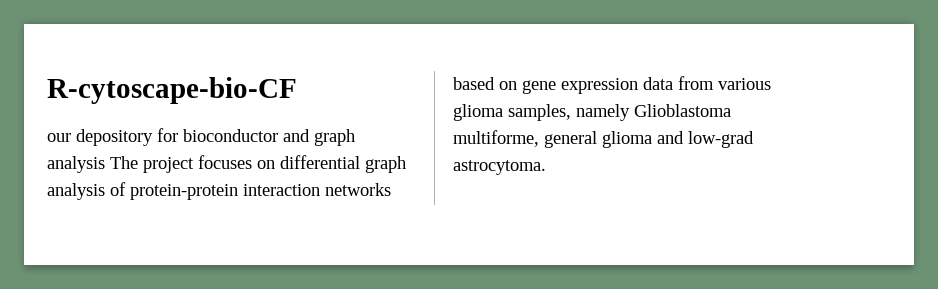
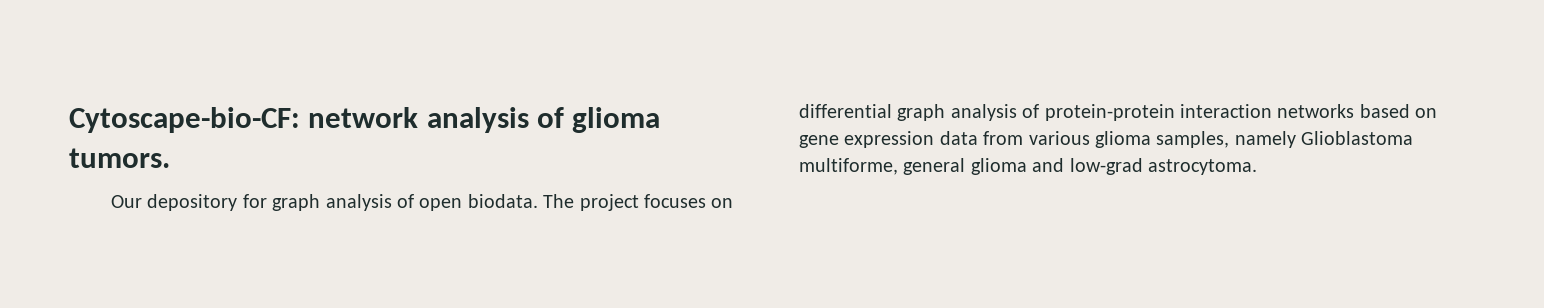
[47,77,297,104] [47,128,355,146] [47,156,105,173] R-cytoscape-bio-CF // our depository for bioconductor and graph analysis -> [69,107,661,133] [69,148,170,168] [110,194,538,211] Cytoscape-bio-CF: network analysis of glioma tumors. // Our depository for graph analysis of open biodata.

